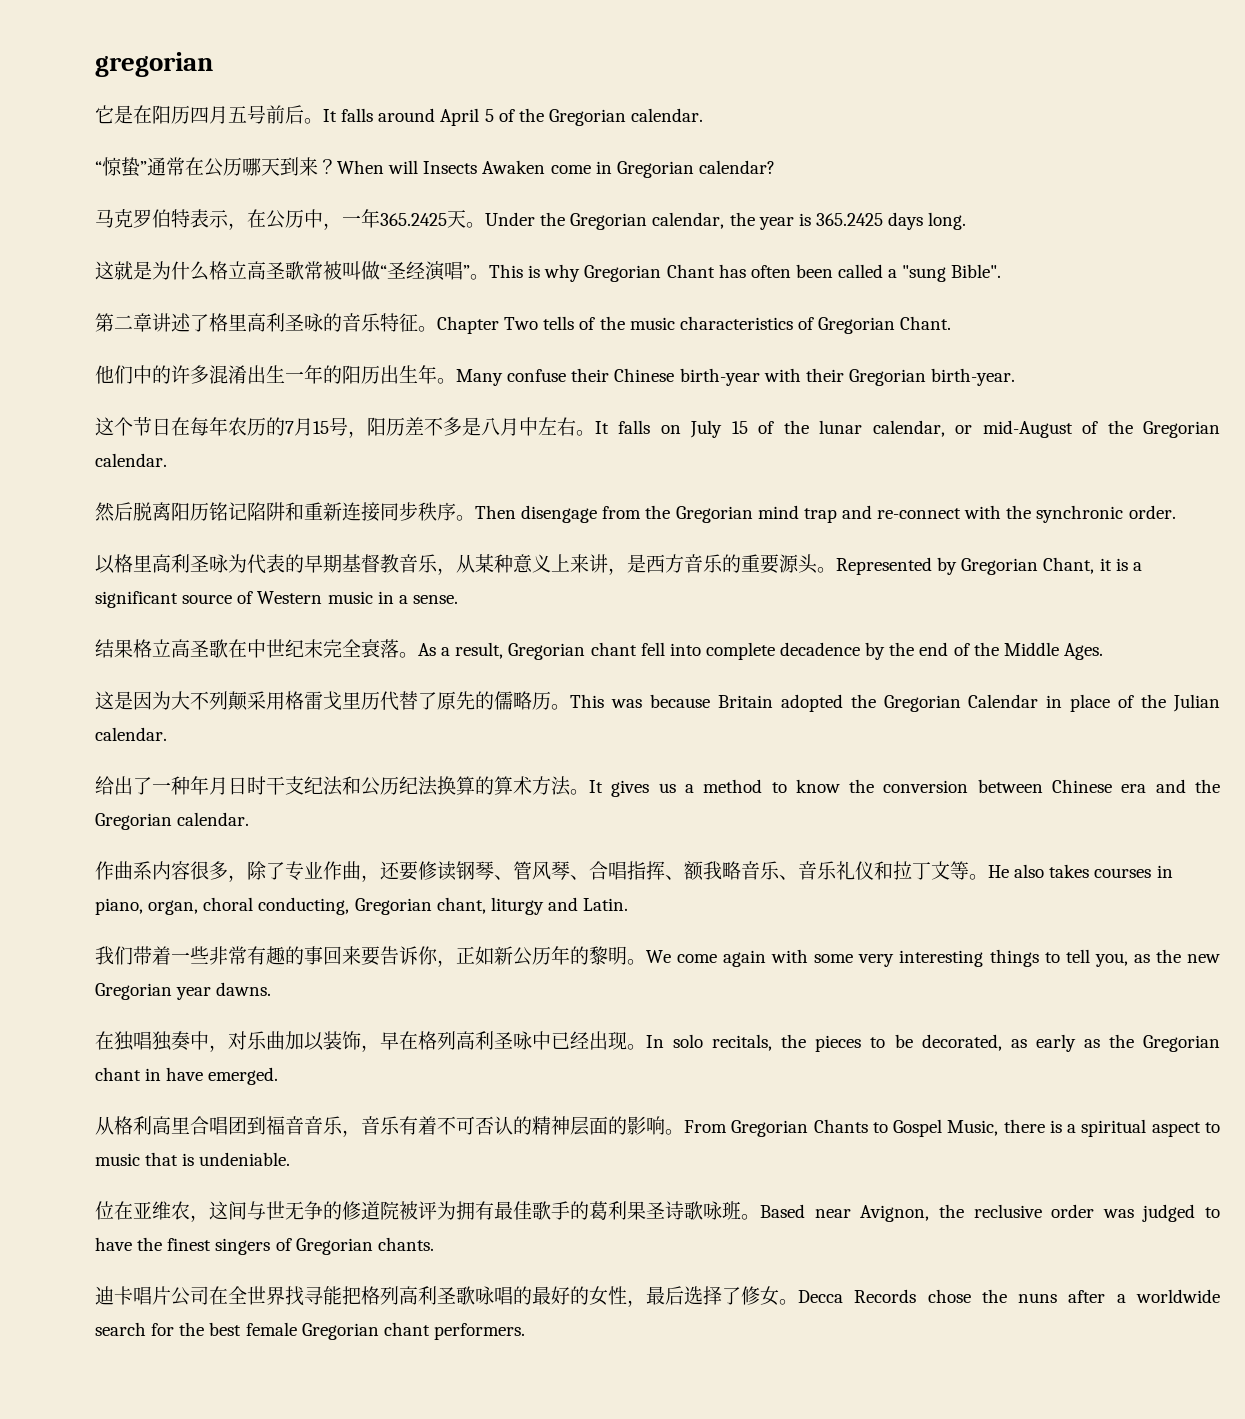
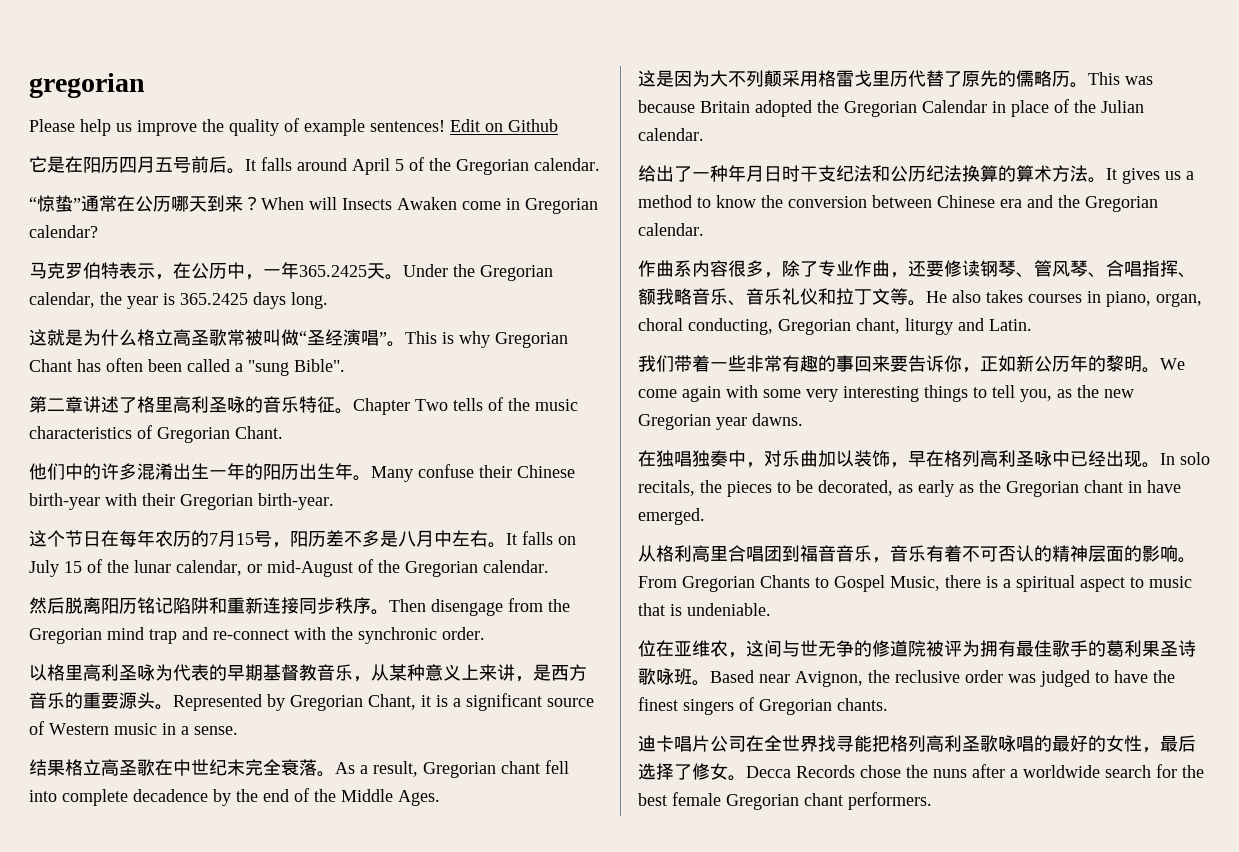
(213, 64) none -> [29,118,558,136] // Please help us improve the quality of example sentences! Edit on Github

